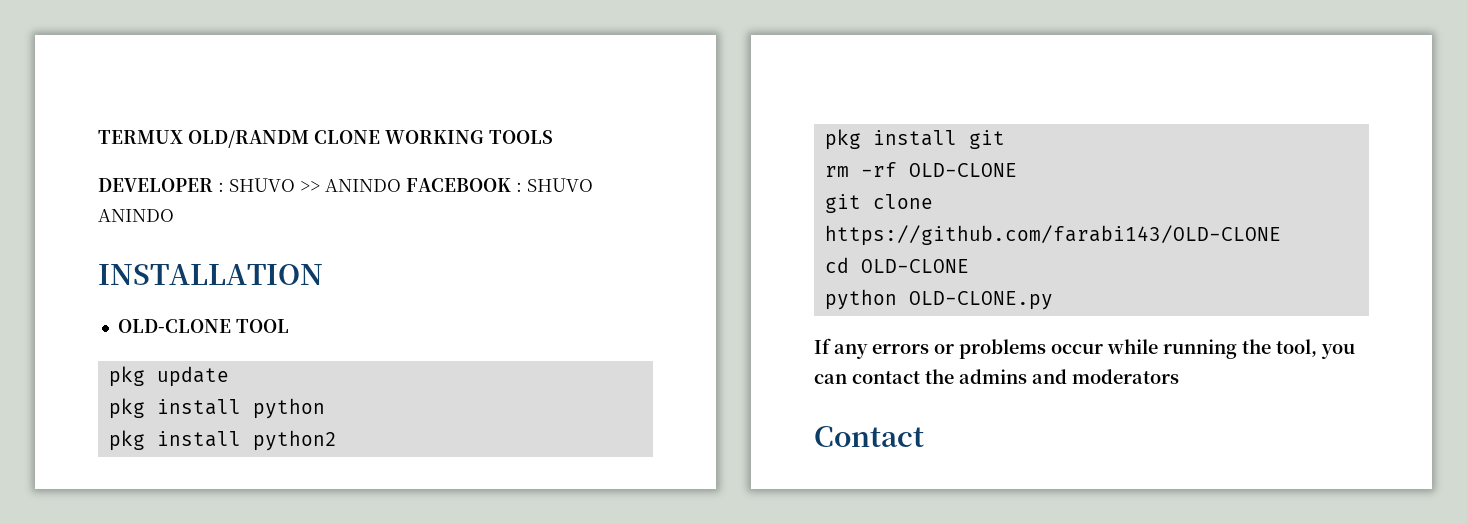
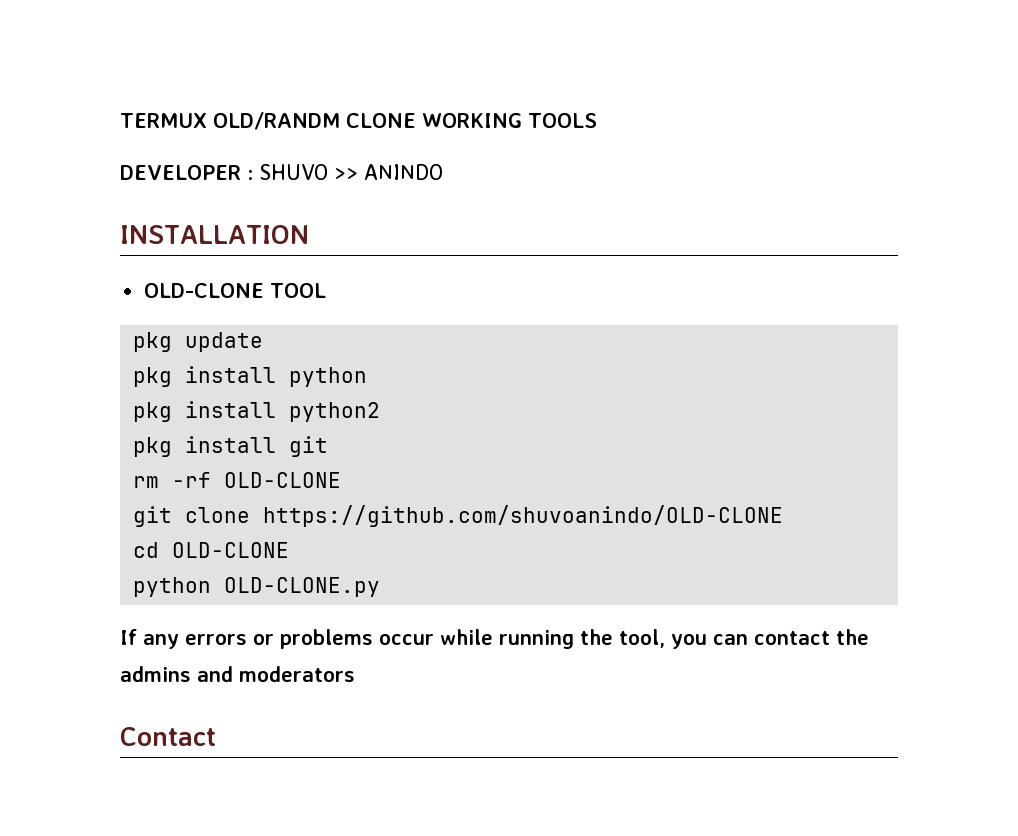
[406,178,593,192] [98,209,174,222] FACEBOOK : SHUVO ANINDO -> (443, 172) none
[824,225,1281,246] https://github.com/farabi143/OLD-CLONE -> [263,505,784,527] https://github.com/shuvoanindo/OLD-CLONE

